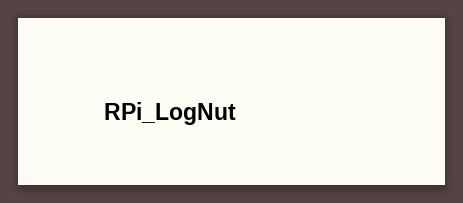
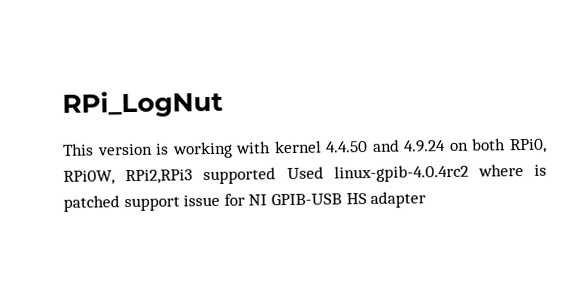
(236, 113) none -> [62,138,547,159] [63,164,547,185] [63,191,427,212] // This version is working with kernel 4.4.50 and 4.9.24 on both RPi0, RPi0W, RPi2,RPi3 supported Used linux-gpib-4.0.4rc2 where is patched support issue for NI GPIB-USB HS adapter

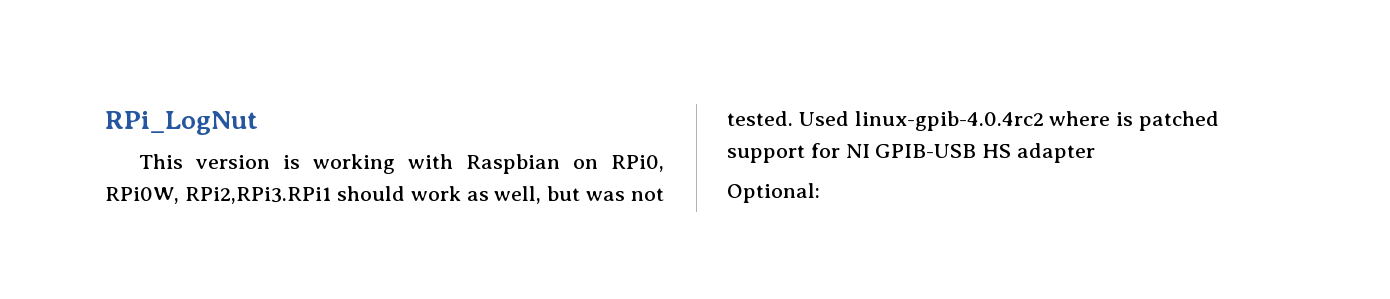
[273,138,547,154] [63,167,277,185] kernel 4.4.50 and 4.9.24 on both RPi0, RPi0W, RPi2,RPi3 supported -> [466,154,664,174] [105,186,664,204] [727,111,793,126] Raspbian on RPi0, RPi0W, RPi2,RPi3.RPi1 should work as well, but was not tested.
[183,194,221,207] issue -> (805, 154) none
(427, 199) none -> [727,183,820,203] // Optional:

